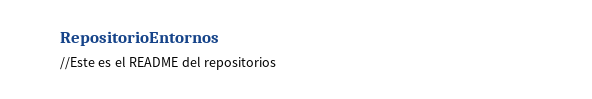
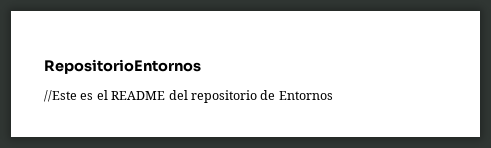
[203,57,276,70] repositorios -> [190,90,333,103] repositorio de Entornos

